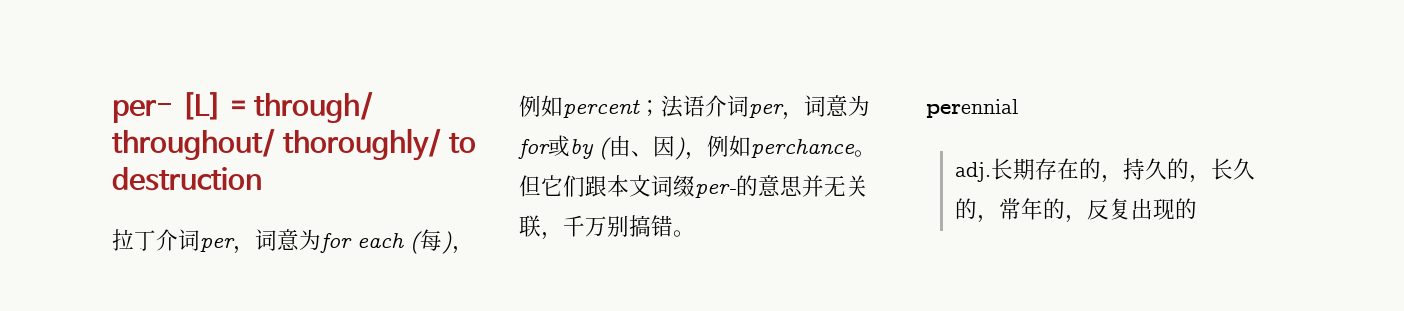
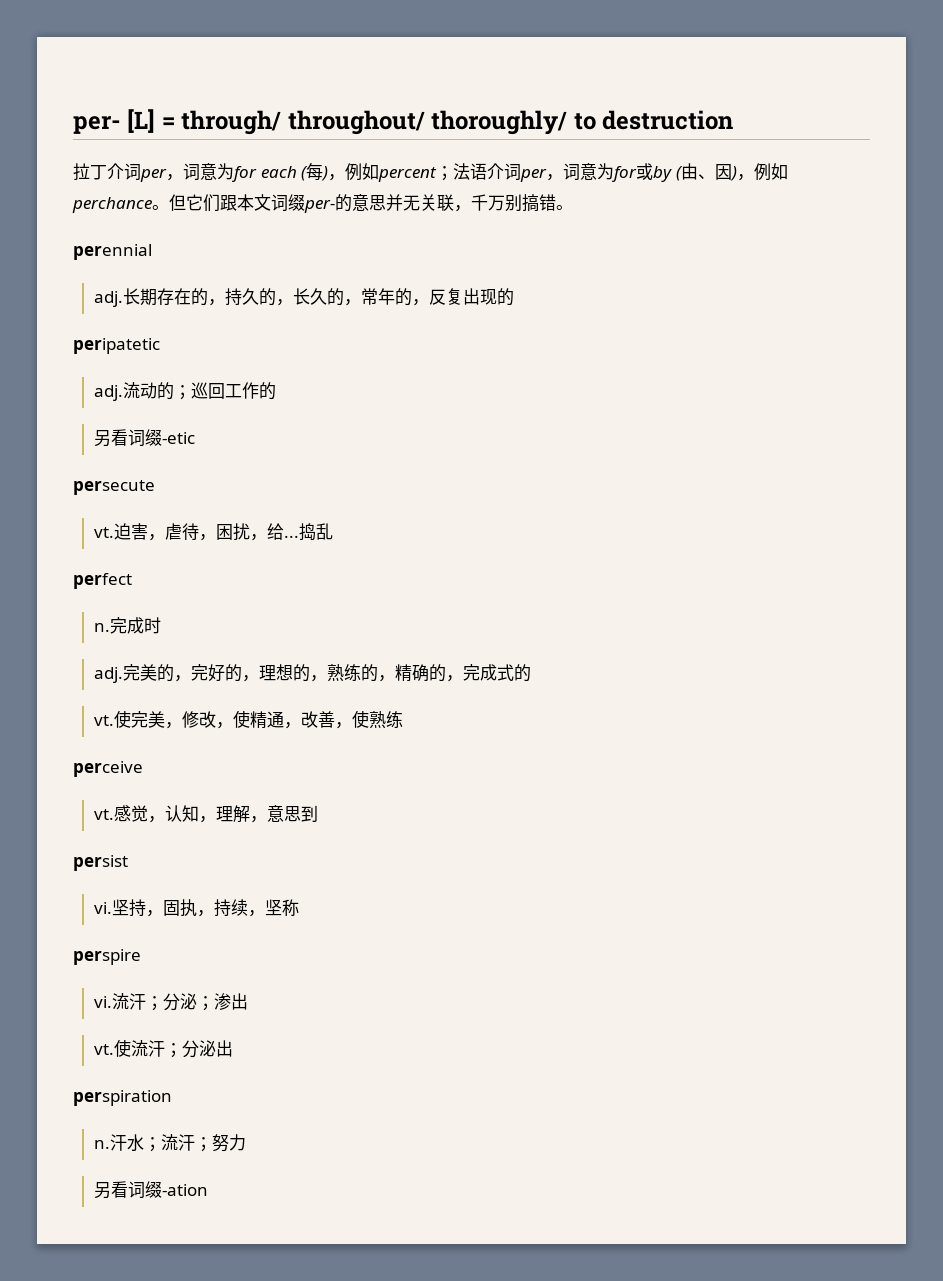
(1197, 208) none -> [73,338,160,354] [93,382,276,401] [93,429,195,447] [73,480,155,495] [93,523,333,541] [73,573,132,589] [93,617,161,634] [93,664,531,683] [93,710,403,729] [73,761,143,777] [93,805,318,823] [73,855,128,871] [93,899,299,917] [73,949,141,965] [93,993,248,1011] [93,1039,233,1058] [73,1090,172,1106] [93,1134,246,1152] [93,1181,208,1199] // peripatetic // adj.流动的；巡回工作的 // 另看词缀-etic // persecute // vt.迫害，虐待，困扰，给...捣乱 // perfect // n.完成时 // adj.完美的，完好的，理想的，熟练的，精确的，完成式的 // vt.使完美，修改，使精通，改善，使熟练 // perceive // vt.感觉，认知，理解，意思到 // persist // vi.坚持，固执，持续，坚称 // perspire // vi.流汗；分泌；渗出 // vt.使流汗；分泌出 // perspiration // n.汗水；流汗；努力 // 另看词缀-ation

